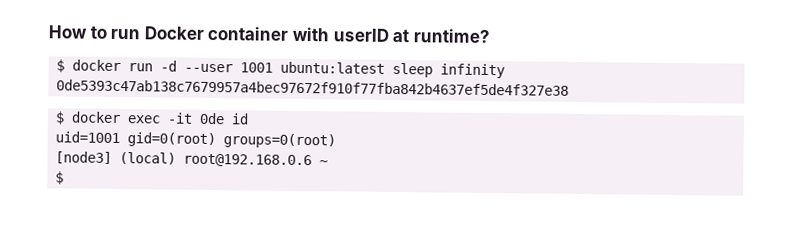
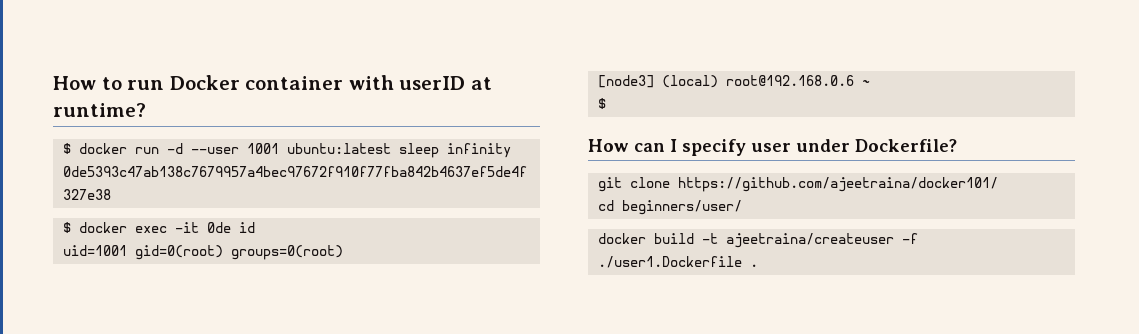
(65, 178) none -> [588,139,957,156] [597,177,998,192] [597,200,742,215] [597,233,918,248] [597,256,758,268] // How can I specify user under Dockerfile? // git clone https://github.com/ajeetraina/docker101/ // cd beginners/user/ // docker build -t ajeetraina/createuser -f ./user1.Dockerfile .

